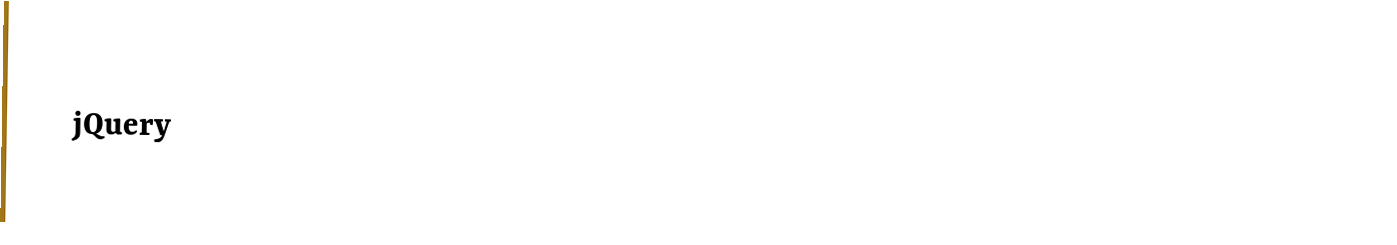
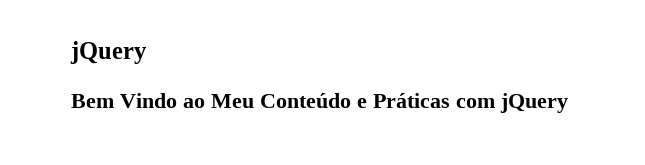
[70,110,172,144] jQuery -> [70,41,147,64] [71,93,568,113] jQuery // Bem Vindo ao Meu Conteúdo e Práticas com jQuery

